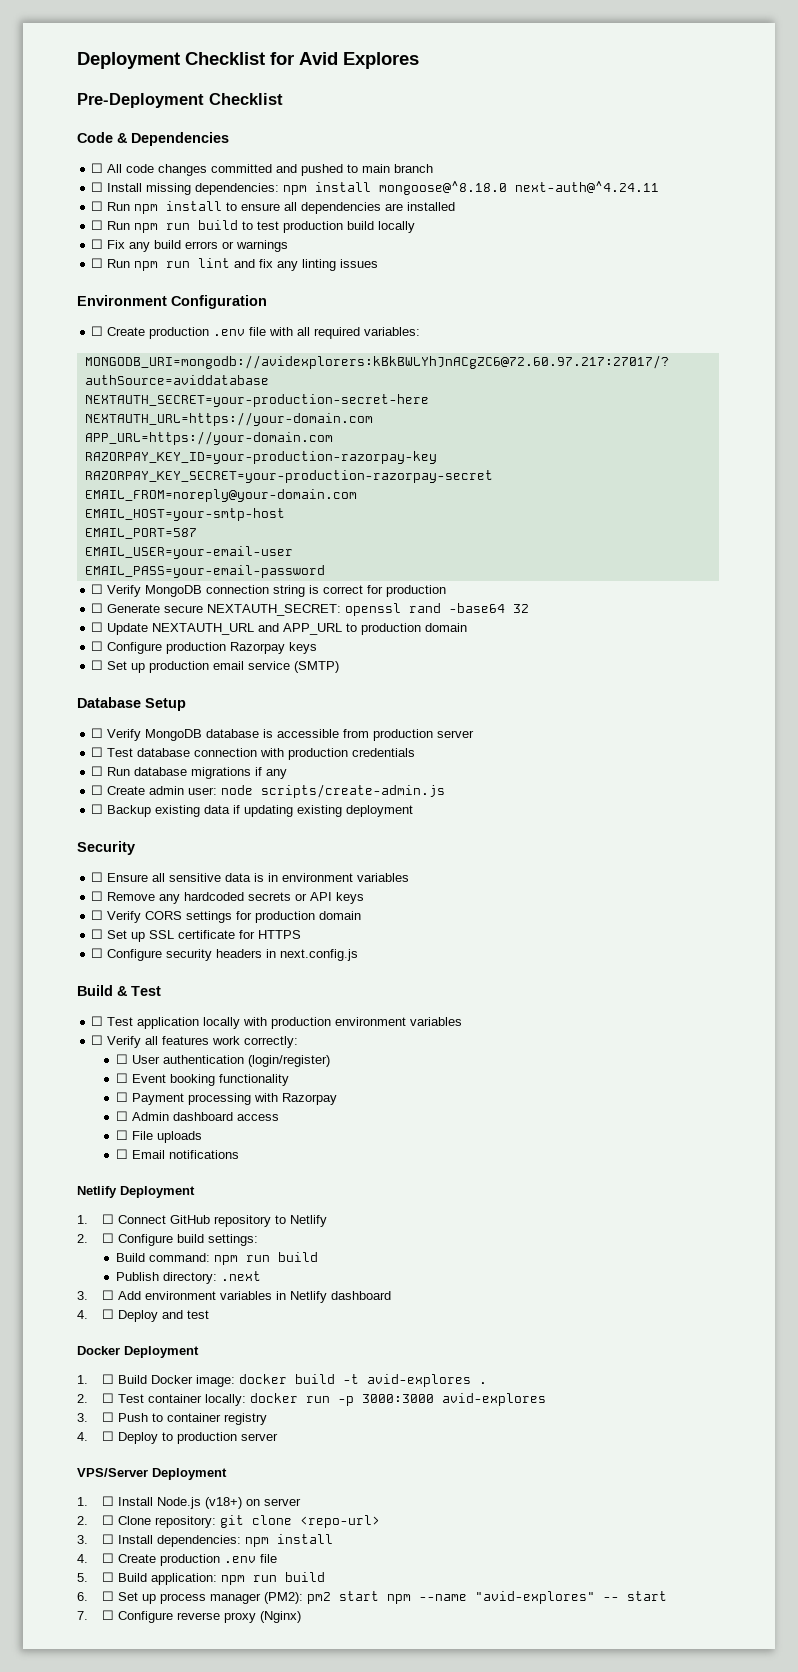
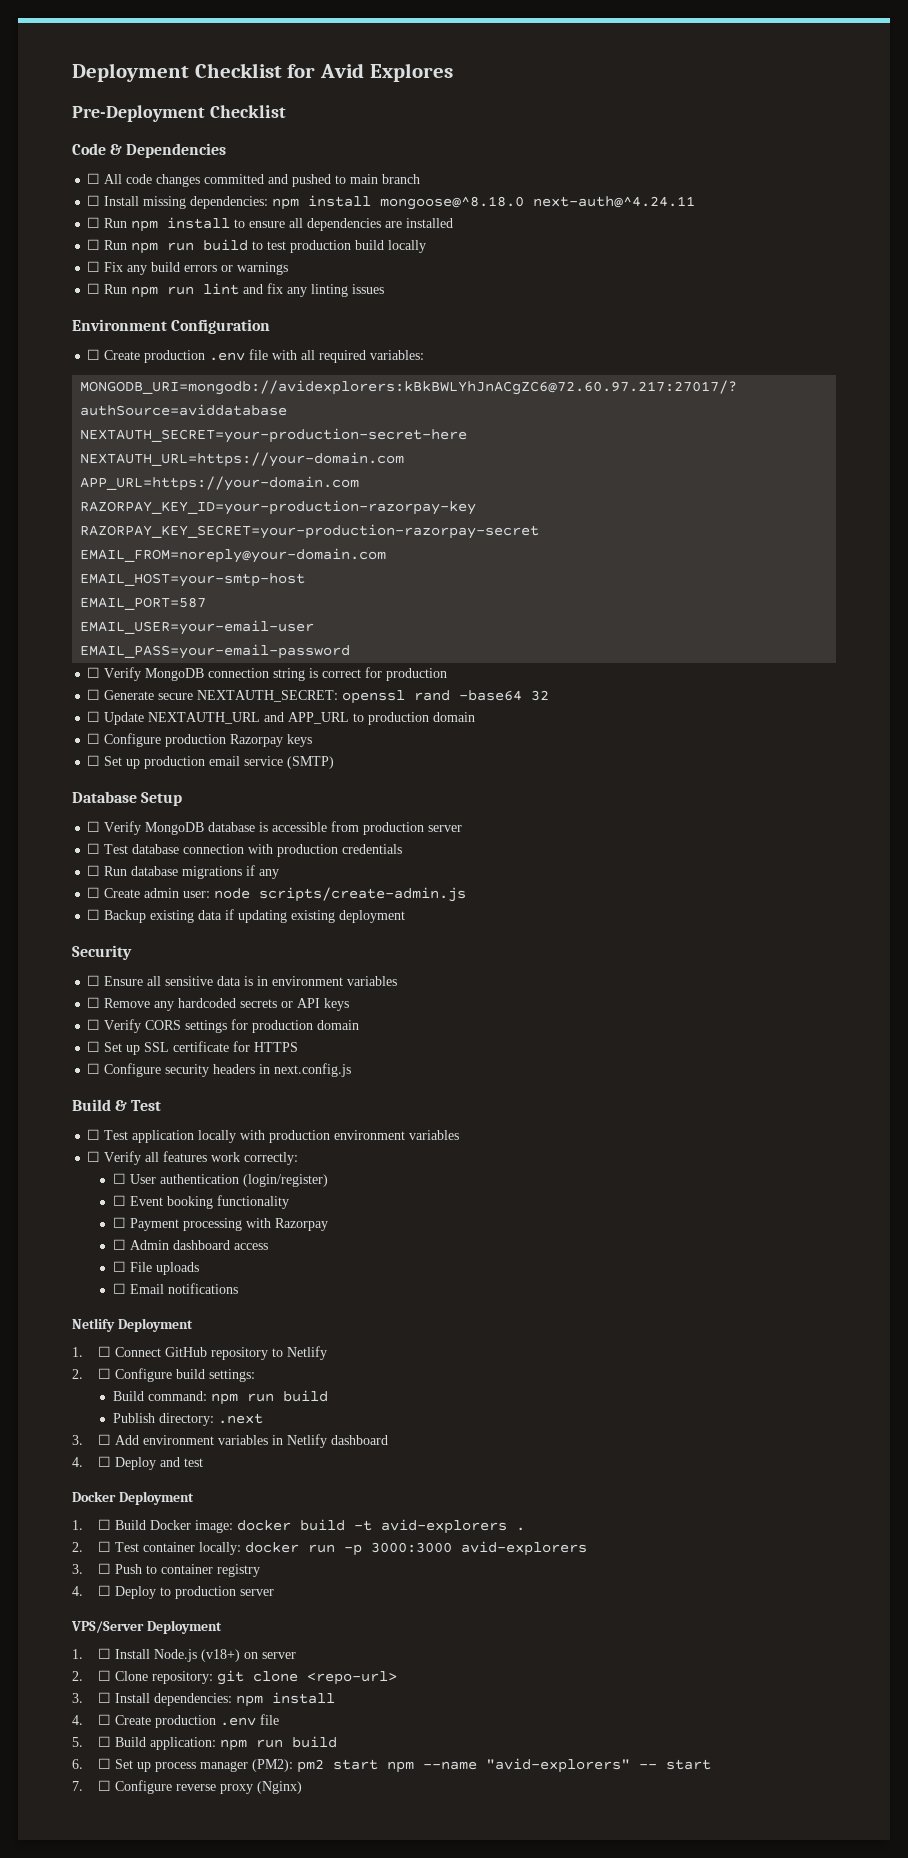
[366,1374,471,1387] avid-explores -> [380,1519,507,1534] avid-explorers
[441,1393,546,1406] avid-explores -> [460,1541,587,1556] avid-explorers
[474,1591,595,1604] "avid-explores" -> [485,1758,630,1773] "avid-explorers"

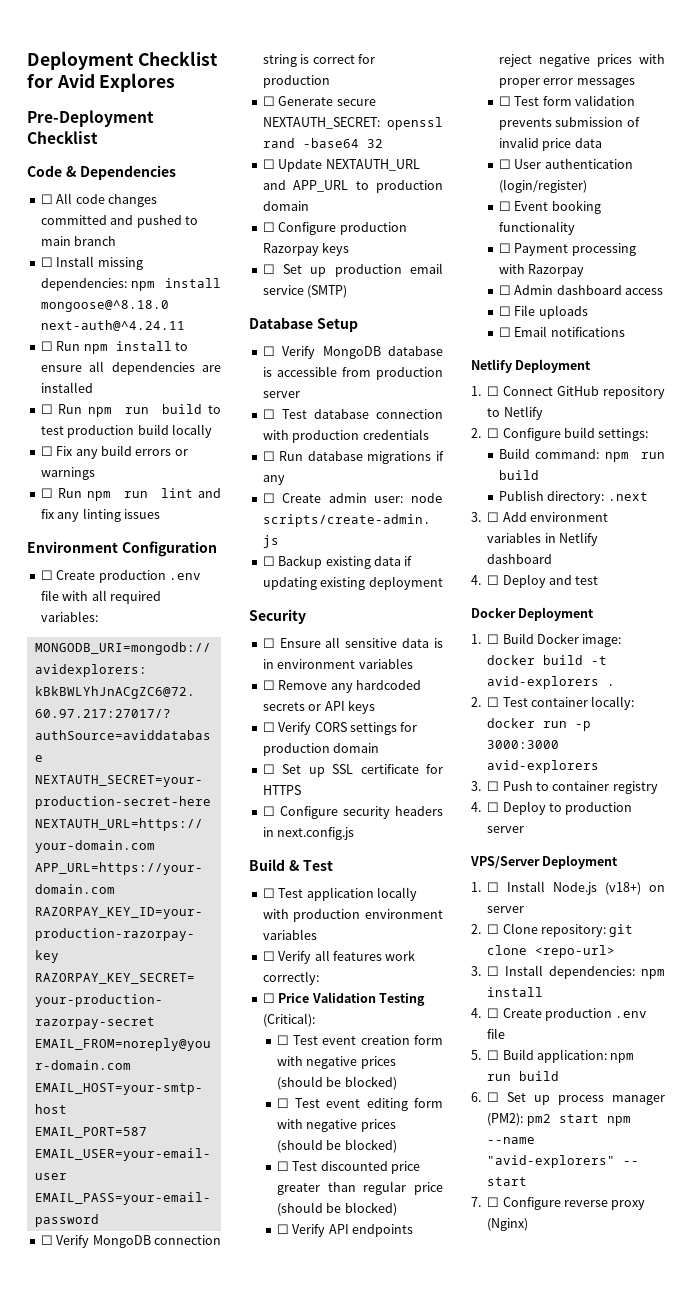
(299, 1158) none -> [262,992,425,1006] [262,1013,315,1027] [276,1035,443,1045] [276,1056,396,1069] [276,1076,397,1090] [276,1098,443,1111] [276,1119,396,1132] [276,1139,397,1153] [276,1161,421,1174] [276,1181,443,1195] [276,1202,397,1216] [276,1224,414,1237] [498,54,665,67] [498,78,635,88] [498,95,636,106] [498,117,640,130] [498,137,602,151] // ☐ Price Validation Testing (Critical): // ☐ Test event creation form with negative prices (should be blocked) // ☐ Test event editing form with negative prices (should be blocked) // ☐ Test discounted price greater than regular price (should be blocked) // ☐ Verify API endpoints reject negative prices with proper error messages // ☐ Test form validation prevents submission of invalid price data

